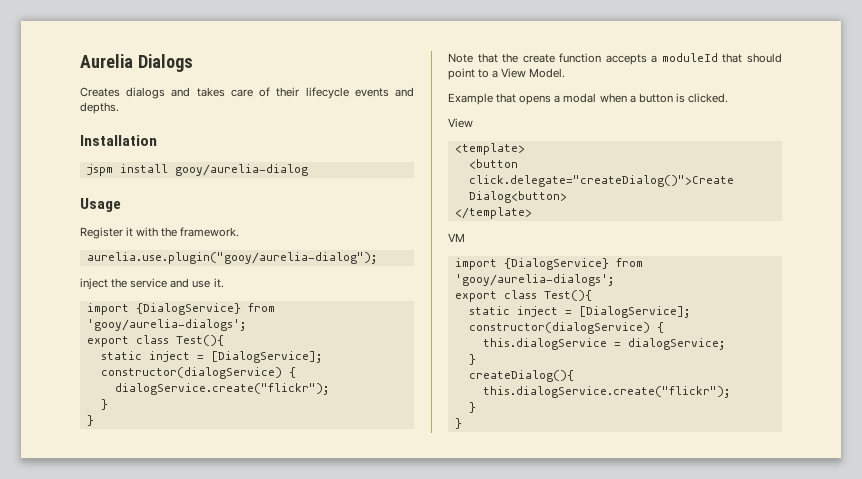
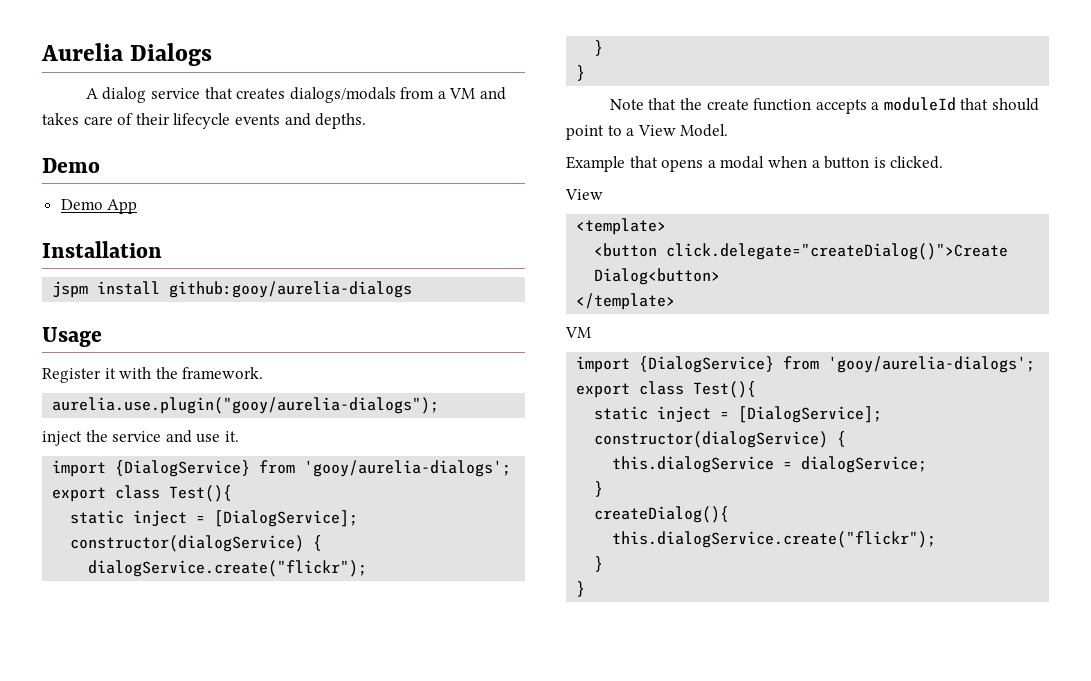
[80,87,166,99] Creates dialogs -> [85,87,476,103] A dialog service that creates dialogs/modals from a VM
(119, 108) none -> [42,158,100,173] [60,199,138,214] // Demo // Demo App
[174,164,308,176] gooy/aurelia-dialog -> [169,281,413,298] github:gooy/aurelia-dialogs
[86,252,377,264] aurelia.use.plugin("gooy/aurelia-dialog"); -> [52,397,440,414] aurelia.use.plugin("gooy/aurelia-dialogs");

